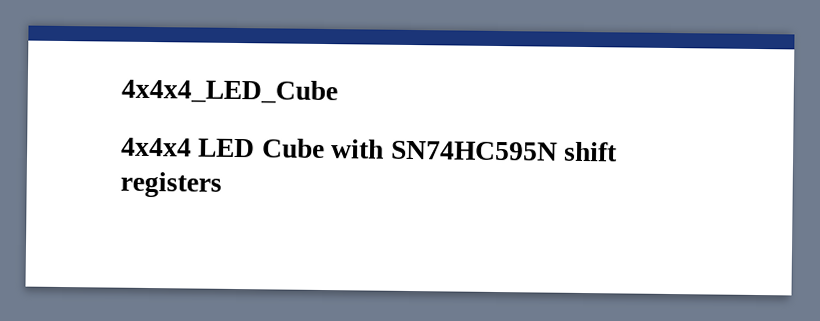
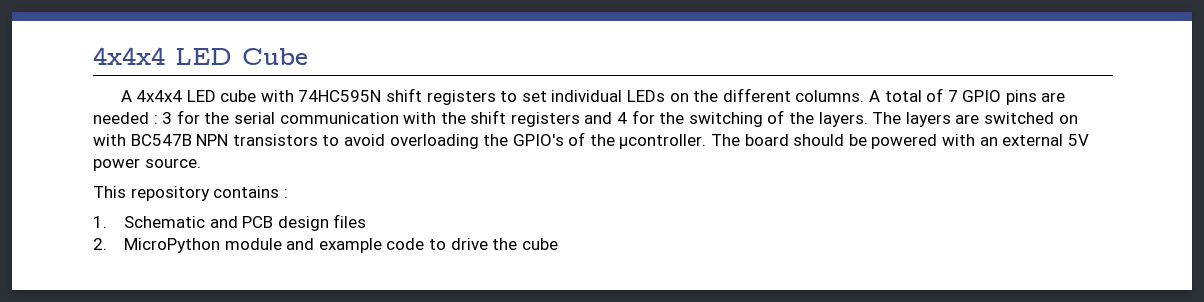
[121,78,338,105] 4x4x4_LED_Cube // -> (93, 56) none
[331,139,619,162] [120,171,222,198] with SN74HC595N shift registers -> [120,88,1066,105] [93,110,1078,127] [93,132,1089,149] [93,158,201,171] [93,186,288,201] [93,214,367,231] [93,238,558,253] // A 4x4x4 LED cube with 74HC595N shift registers to set individual LEDs on the different columns. A total of 7 GPIO pins are needed : 3 for the serial communication with the shift registers and 4 for the switching of the layers. The layers are switched on with BC547B NPN transistors to avoid overloading the GPIO's of the µcontroller. The board should be powered with an external 5V power source. // This repository contains : // 1. Schematic and PCB design files // 2. MicroPython module and example code to drive the cube

